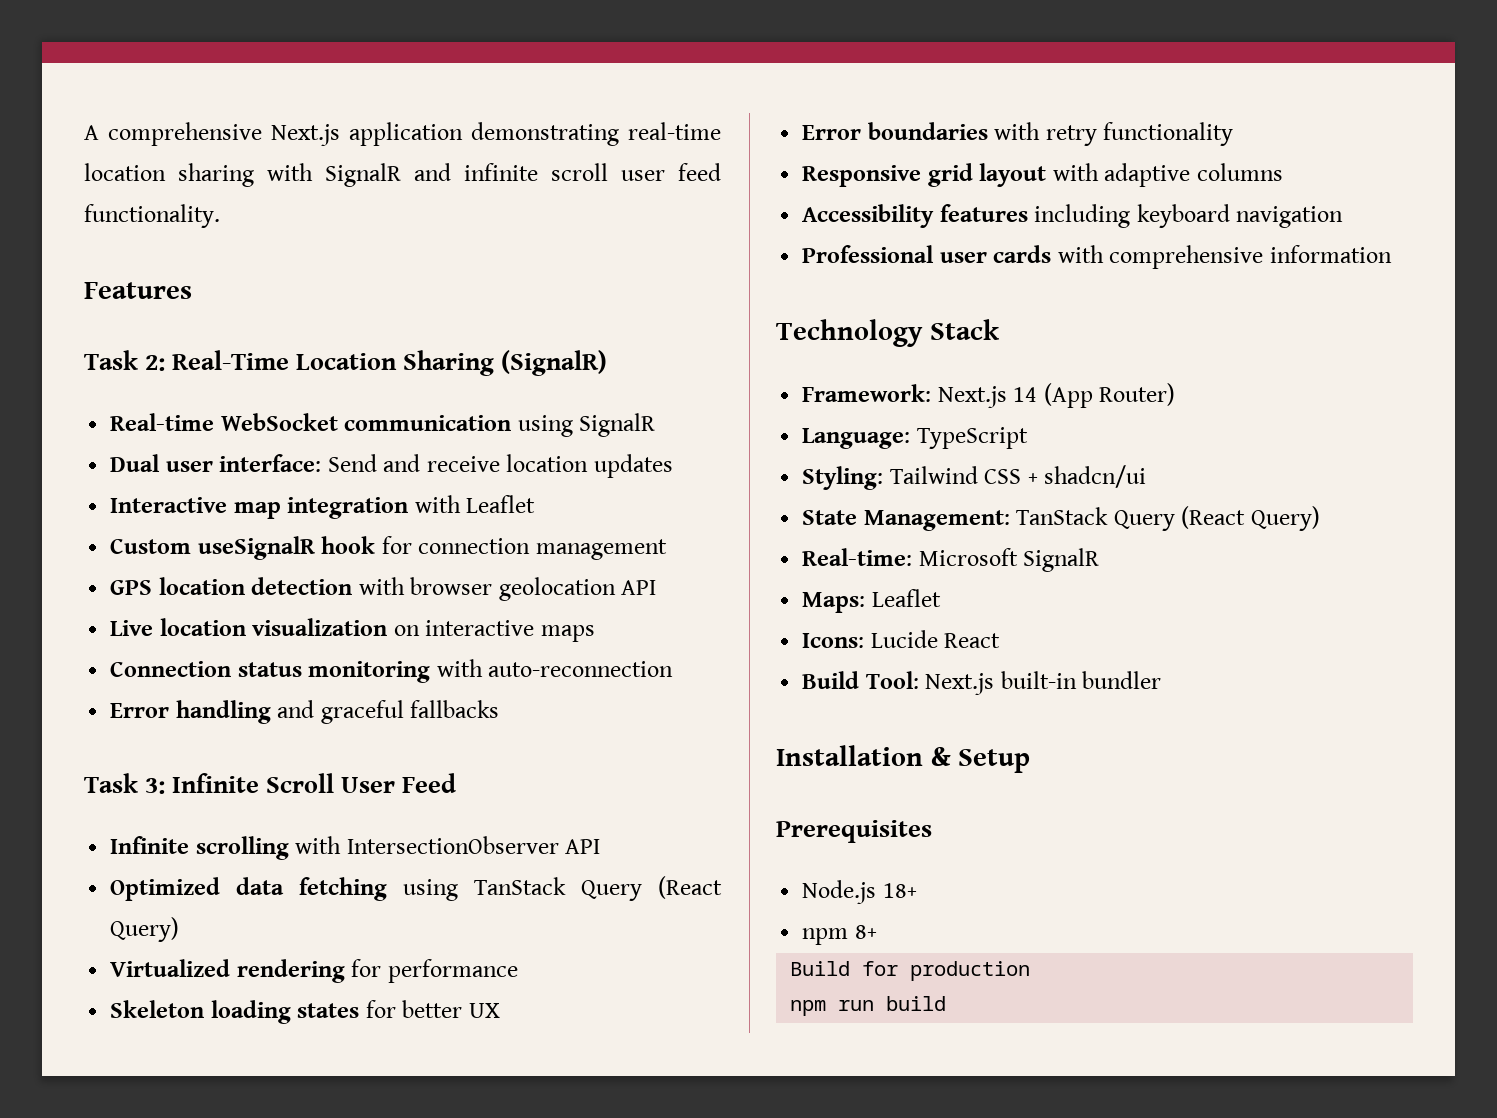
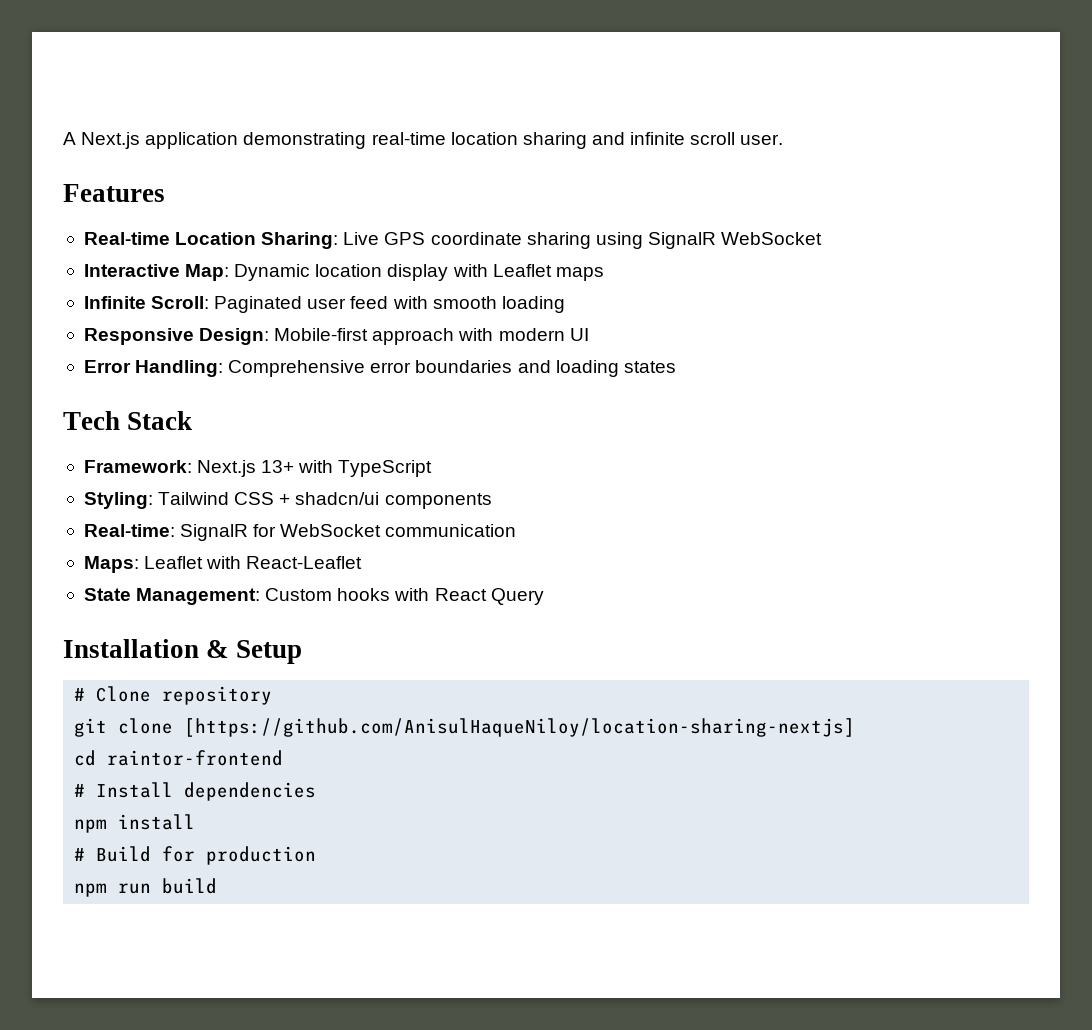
[108,122,262,146] comprehensive -> (76, 138) none
[267,163,401,187] with SignalR -> (587, 140) none
[621,163,721,181] [84,204,220,228] [84,282,192,299] [84,350,608,376] [110,413,656,437] [110,454,673,478] [110,495,536,519] [110,536,667,560] [110,577,657,601] [110,618,595,642] [110,659,674,683] [110,700,500,724] [84,773,457,794] [110,836,601,860] [110,876,722,901] [110,917,180,942] [110,959,518,983] [110,1000,500,1024] [802,122,1234,146] [802,163,1283,187] [802,204,1344,228] [802,245,1392,269] [776,319,923,347] user feed functionality. // Features // Task 2: Real-Time Location Sharing (SignalR) // Real-time WebSocket communication using SignalR // Dual user interface: Send and receive location updates // Interactive map integration with Leaflet // Custom useSignalR hook for connection management // GPS location detection with browser geolocation API // Live location visualization on interactive maps // Connection status monitoring with auto-reconnection // Error handling and graceful fallbacks // Task 3: Infinite Scroll User Feed // Infinite scrolling with IntersectionObserver API // Optimized data fetching using TanStack Query (React Query) // Virtualized rendering for performance // Skeleton loading states for better UX // Error boundaries with retry functionality // Responsive grid layout with adaptive columns // Accessibility features including keyboard navigation // Professional user cards with comprehensive information // Technology -> [740,134,784,145] [63,184,165,202] [83,232,823,249] [83,264,604,281] [83,296,565,313] [83,328,589,345] [83,360,676,377] [63,411,120,430] user. // Features // Real-time Location Sharing: Live GPS coordinate sharing using SignalR WebSocket // Interactive Map: Dynamic location display with Leaflet maps // Infinite Scroll: Paginated user feed with smooth loading // Responsive Design: Mobile-first approach with modern UI // Error Handling: Comprehensive error boundaries and loading states // Tech
[1013,383,1176,408] [802,428,911,449] 14 (App Router) // Language: -> [261,460,334,473] 13+ with
[802,506,1320,531] [802,548,1100,572] [802,589,941,613] [802,630,1001,648] [802,671,1162,695] [776,745,1031,773] [776,820,932,843] [802,880,917,904] [802,925,877,945] // State Management: TanStack Query (React Query) // Real-time: Microsoft SignalR // Maps: Leaflet // Icons: Lucide React // Build Tool: Next.js built-in bundler // Installation & Setup // Prerequisites // Node.js 18+ // npm 8+ // -> [384,493,492,509] [83,524,517,541] [83,556,363,573] [83,588,544,605] [63,639,302,664] [74,686,273,705] [74,718,856,737] [74,750,284,766] [74,782,317,801] [74,814,196,833] [74,848,86,861] components // Real-time: SignalR for WebSocket communication // Maps: Leaflet with React-Leaflet // State Management: Custom hooks with React Query // Installation & Setup // # Clone repository // git clone [https://github.com/AnisulHaqueNiloy/location-sharing-nextjs] // cd raintor-frontend // # Install dependencies // npm install // #

